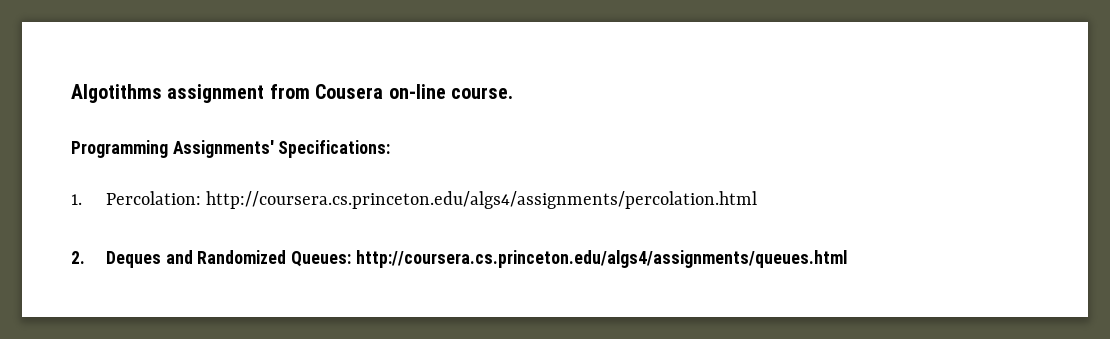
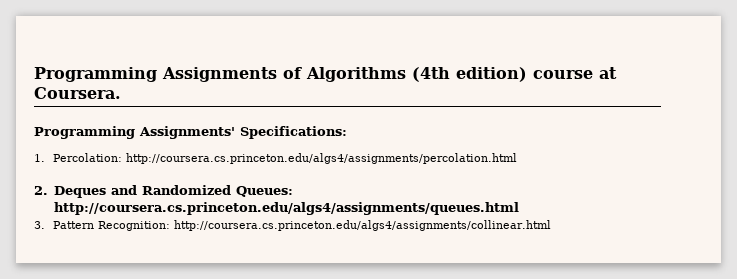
[71,84,513,103] Algotithms assignment from Cousera on-line course. -> [34,67,617,82] [34,87,121,99] Programming Assignments of Algorithms (4th edition) course at Coursera.
(847, 259) none -> [34,220,552,231] // 3. Pattern Recognition: http://coursera.cs.princeton.edu/algs4/assignments/collinear.html

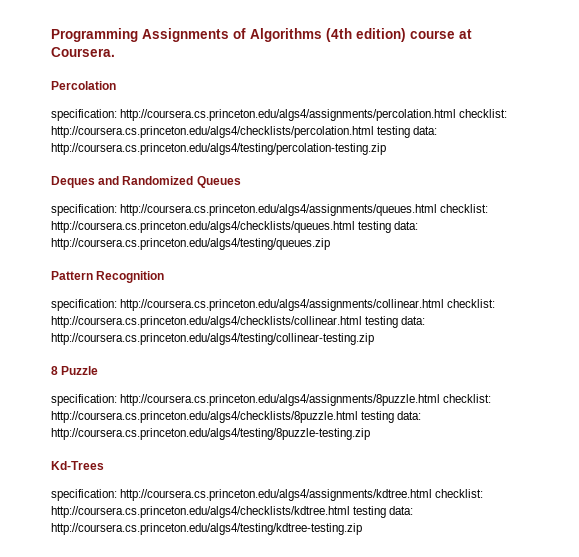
[34,126,347,139] [34,153,518,164] [34,186,48,195] Programming Assignments' Specifications: // 1. Percolation: http://coursera.cs.princeton.edu/algs4/assignments/percolation.html // 2. -> [51,81,116,90] [51,109,508,121] [51,126,438,138] [51,143,386,155] Percolation // specification: http://coursera.cs.princeton.edu/algs4/assignments/percolation.html checklist: http://coursera.cs.princeton.edu/algs4/checklists/percolation.html testing data: http://coursera.cs.princeton.edu/algs4/testing/percolation-testing.zip //
[235,186,293,197] Queues: -> [196,176,241,188] [51,204,117,216] Queues // specification:
[34,220,552,231] // 3. Pattern Recognition: http://coursera.cs.princeton.edu/algs4/assignments/collinear.html -> [440,204,489,213] [51,221,419,233] [51,238,330,250] [51,271,165,283] [51,299,496,311] [51,316,426,328] [51,333,374,345] [51,366,99,375] [51,394,492,406] [51,411,422,423] [51,428,370,440] [51,461,104,470] [51,489,484,501] [51,506,414,518] [51,523,362,535] checklist: http://coursera.cs.princeton.edu/algs4/checklists/queues.html testing data: http://coursera.cs.princeton.edu/algs4/testing/queues.zip // Pattern Recognition // specification: http://coursera.cs.princeton.edu/algs4/assignments/collinear.html checklist: http://coursera.cs.princeton.edu/algs4/checklists/collinear.html testing data: http://coursera.cs.princeton.edu/algs4/testing/collinear-testing.zip // 8 Puzzle // specification: http://coursera.cs.princeton.edu/algs4/assignments/8puzzle.html checklist: http://coursera.cs.princeton.edu/algs4/checklists/8puzzle.html testing data: http://coursera.cs.princeton.edu/algs4/testing/8puzzle-testing.zip // Kd-Trees // specification: http://coursera.cs.princeton.edu/algs4/assignments/kdtree.html checklist: http://coursera.cs.princeton.edu/algs4/checklists/kdtree.html testing data: http://coursera.cs.princeton.edu/algs4/testing/kdtree-testing.zip

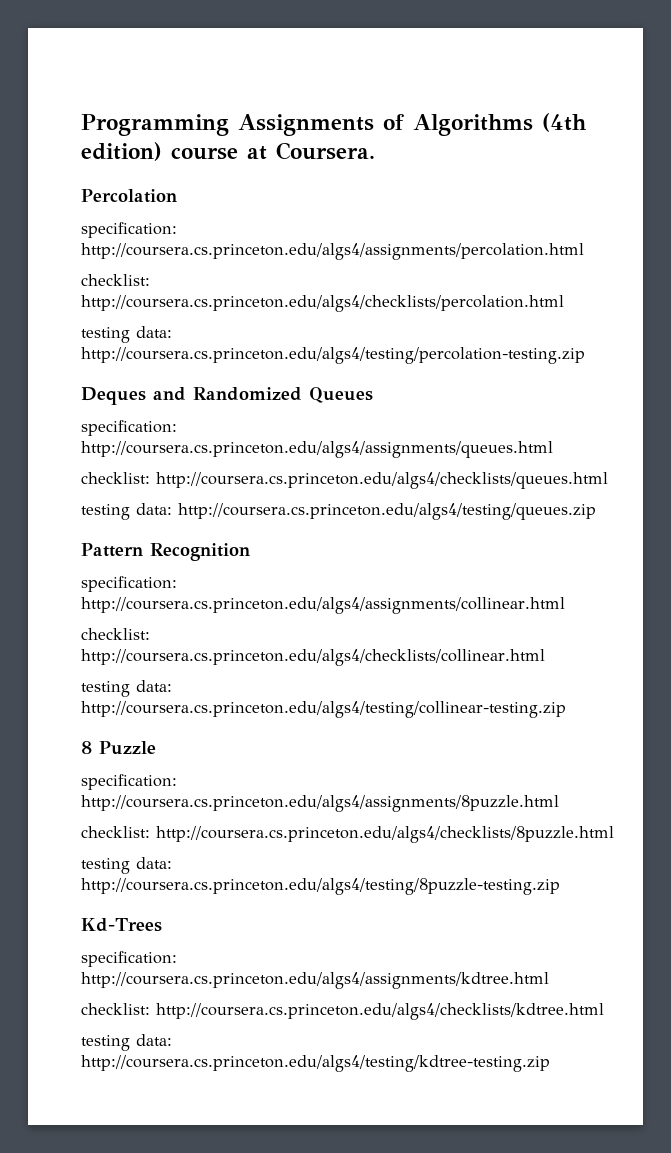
(457, 115) none -> (584, 251) //
(374, 132) none -> (564, 303) //
(438, 210) none -> (553, 449) //
(355, 227) none -> (608, 480) //
(445, 305) none -> (565, 605) //
(362, 322) none -> (545, 657) //
(441, 400) none -> (559, 803) //
(358, 417) none -> (614, 834) //
(433, 495) none -> (549, 980) //
(350, 512) none -> (604, 1011) //

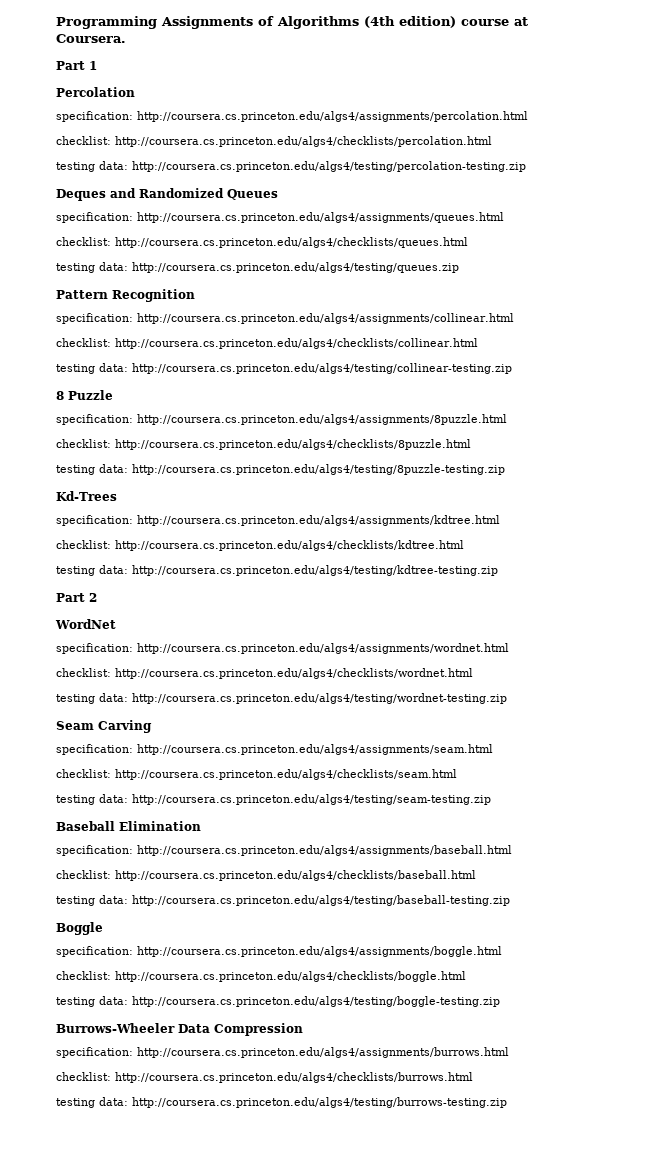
(375, 151) none -> [56,61,97,70] // Part 1
(550, 1063) none -> [56,593,97,602] [55,619,116,629] [56,643,509,654] [56,668,473,679] [56,693,507,704] [56,720,152,733] [56,744,493,755] [56,769,457,780] [56,794,491,805] [56,821,201,831] [56,845,512,856] [56,870,476,881] [56,895,510,906] [56,922,103,935] [56,946,502,957] [56,971,466,982] [56,996,500,1007] [56,1023,303,1036] [56,1047,509,1058] [56,1072,473,1083] [56,1097,507,1108] // Part 2 // WordNet // specification: http://coursera.cs.princeton.edu/algs4/assignments/wordnet.html // checklist: http://coursera.cs.princeton.edu/algs4/checklists/wordnet.html // testing data: http://coursera.cs.princeton.edu/algs4/testing/wordnet-testing.zip // Seam Carving // specification: http://coursera.cs.princeton.edu/algs4/assignments/seam.html // checklist: http://coursera.cs.princeton.edu/algs4/checklists/seam.html // testing data: http://coursera.cs.princeton.edu/algs4/testing/seam-testing.zip // Baseball Elimination // specification: http://coursera.cs.princeton.edu/algs4/assignments/baseball.html // checklist: http://coursera.cs.princeton.edu/algs4/checklists/baseball.html // testing data: http://coursera.cs.princeton.edu/algs4/testing/baseball-testing.zip // Boggle // specification: http://coursera.cs.princeton.edu/algs4/assignments/boggle.html // checklist: http://coursera.cs.princeton.edu/algs4/checklists/boggle.html // testing data: http://coursera.cs.princeton.edu/algs4/testing/boggle-testing.zip // Burrows-Wheeler Data Compression // specification: http://coursera.cs.princeton.edu/algs4/assignments/burrows.html // checklist: http://coursera.cs.princeton.edu/algs4/checklists/burrows.html // testing data: http://coursera.cs.princeton.edu/algs4/testing/burrows-testing.zip

